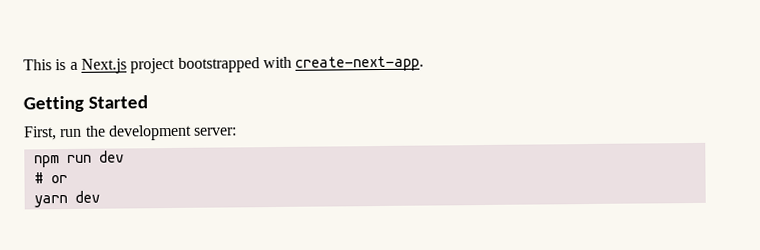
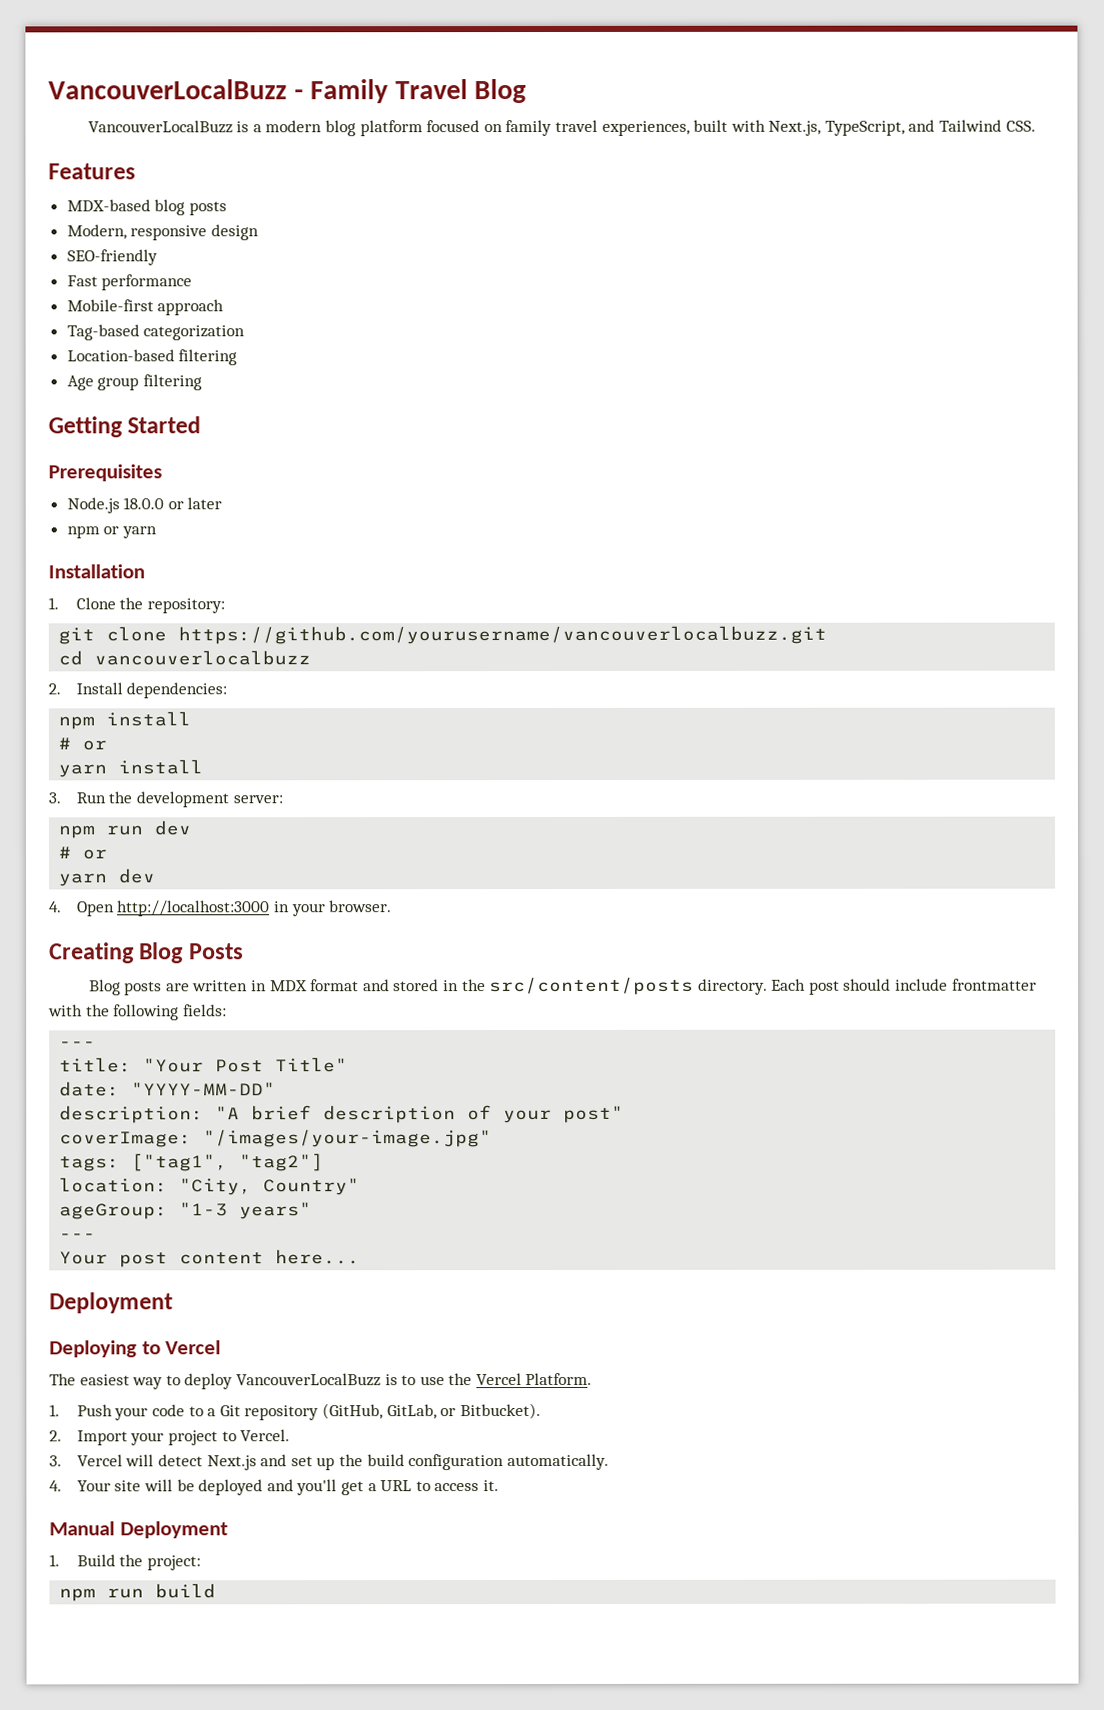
[23,55,425,74] [23,95,148,113] [23,126,83,141] This is a Next.js project bootstrapped with create-next-app. // Getting Started // First, run -> [48,79,527,104] [87,119,1036,137] [48,163,136,180] [66,199,227,216] [66,224,259,241] [66,249,158,266] [66,274,193,291] [66,299,225,316] [66,324,246,341] [66,349,238,366] [66,374,202,391] [48,416,202,438] [48,464,162,482] [66,497,223,514] [66,525,157,539] [48,564,145,579] [48,597,226,614] [58,625,828,645] [58,650,312,666] [48,682,228,699] [58,711,192,730] [58,737,108,751] [58,759,204,778] [48,792,106,804] VancouverLocalBuzz - Family Travel Blog // VancouverLocalBuzz is a modern blog platform focused on family travel experiences, built with Next.js, TypeScript, and Tailwind CSS. // Features // MDX-based blog posts // Modern, responsive design // SEO-friendly // Fast performance // Mobile-first approach // Tag-based categorization // Location-based filtering // Age group filtering // Getting Started // Prerequisites // Node.js 18.0.0 or later // npm or yarn // Installation // 1. Clone the repository: // git clone https://github.com/yourusername/vancouverlocalbuzz.git // cd vancouverlocalbuzz // 2. Install dependencies: // npm install // # or // yarn install // 3. Run
(100, 196) none -> [49,900,393,917] [49,942,244,964] [88,976,1037,996] [48,1004,227,1021] [59,1041,97,1048] [59,1057,349,1073] [59,1081,277,1097] [59,1105,625,1124] [59,1129,493,1148] [59,1153,325,1172] [59,1177,361,1196] [59,1202,313,1220] [59,1233,97,1240] [59,1249,361,1268] [49,1292,173,1314] [49,1340,222,1358] [49,1372,593,1390] [49,1403,541,1421] [49,1429,291,1446] [49,1453,609,1471] [49,1479,499,1496] [49,1521,228,1539] [49,1554,202,1571] [59,1583,217,1602] // 4. Open http://localhost:3000 in your browser. // Creating Blog Posts // Blog posts are written in MDX format and stored in the src/content/posts directory. Each post should include frontmatter with the following fields: // --- // title: "Your Post Title" // date: "YYYY-MM-DD" // description: "A brief description of your post" // coverImage: "/images/your-image.jpg" // tags: ["tag1", "tag2"] // location: "City, Country" // ageGroup: "1-3 years" // --- // Your post content here... // Deployment // Deploying to Vercel // The easiest way to deploy VancouverLocalBuzz is to use the Vercel Platform. // 1. Push your code to a Git repository (GitHub, GitLab, or Bitbucket). // 2. Import your project to Vercel. // 3. Vercel will detect Next.js and set up the build configuration automatically. // 4. Your site will be deployed and you'll get a URL to access it. // Manual Deployment // 1. Build the project: // npm run build

